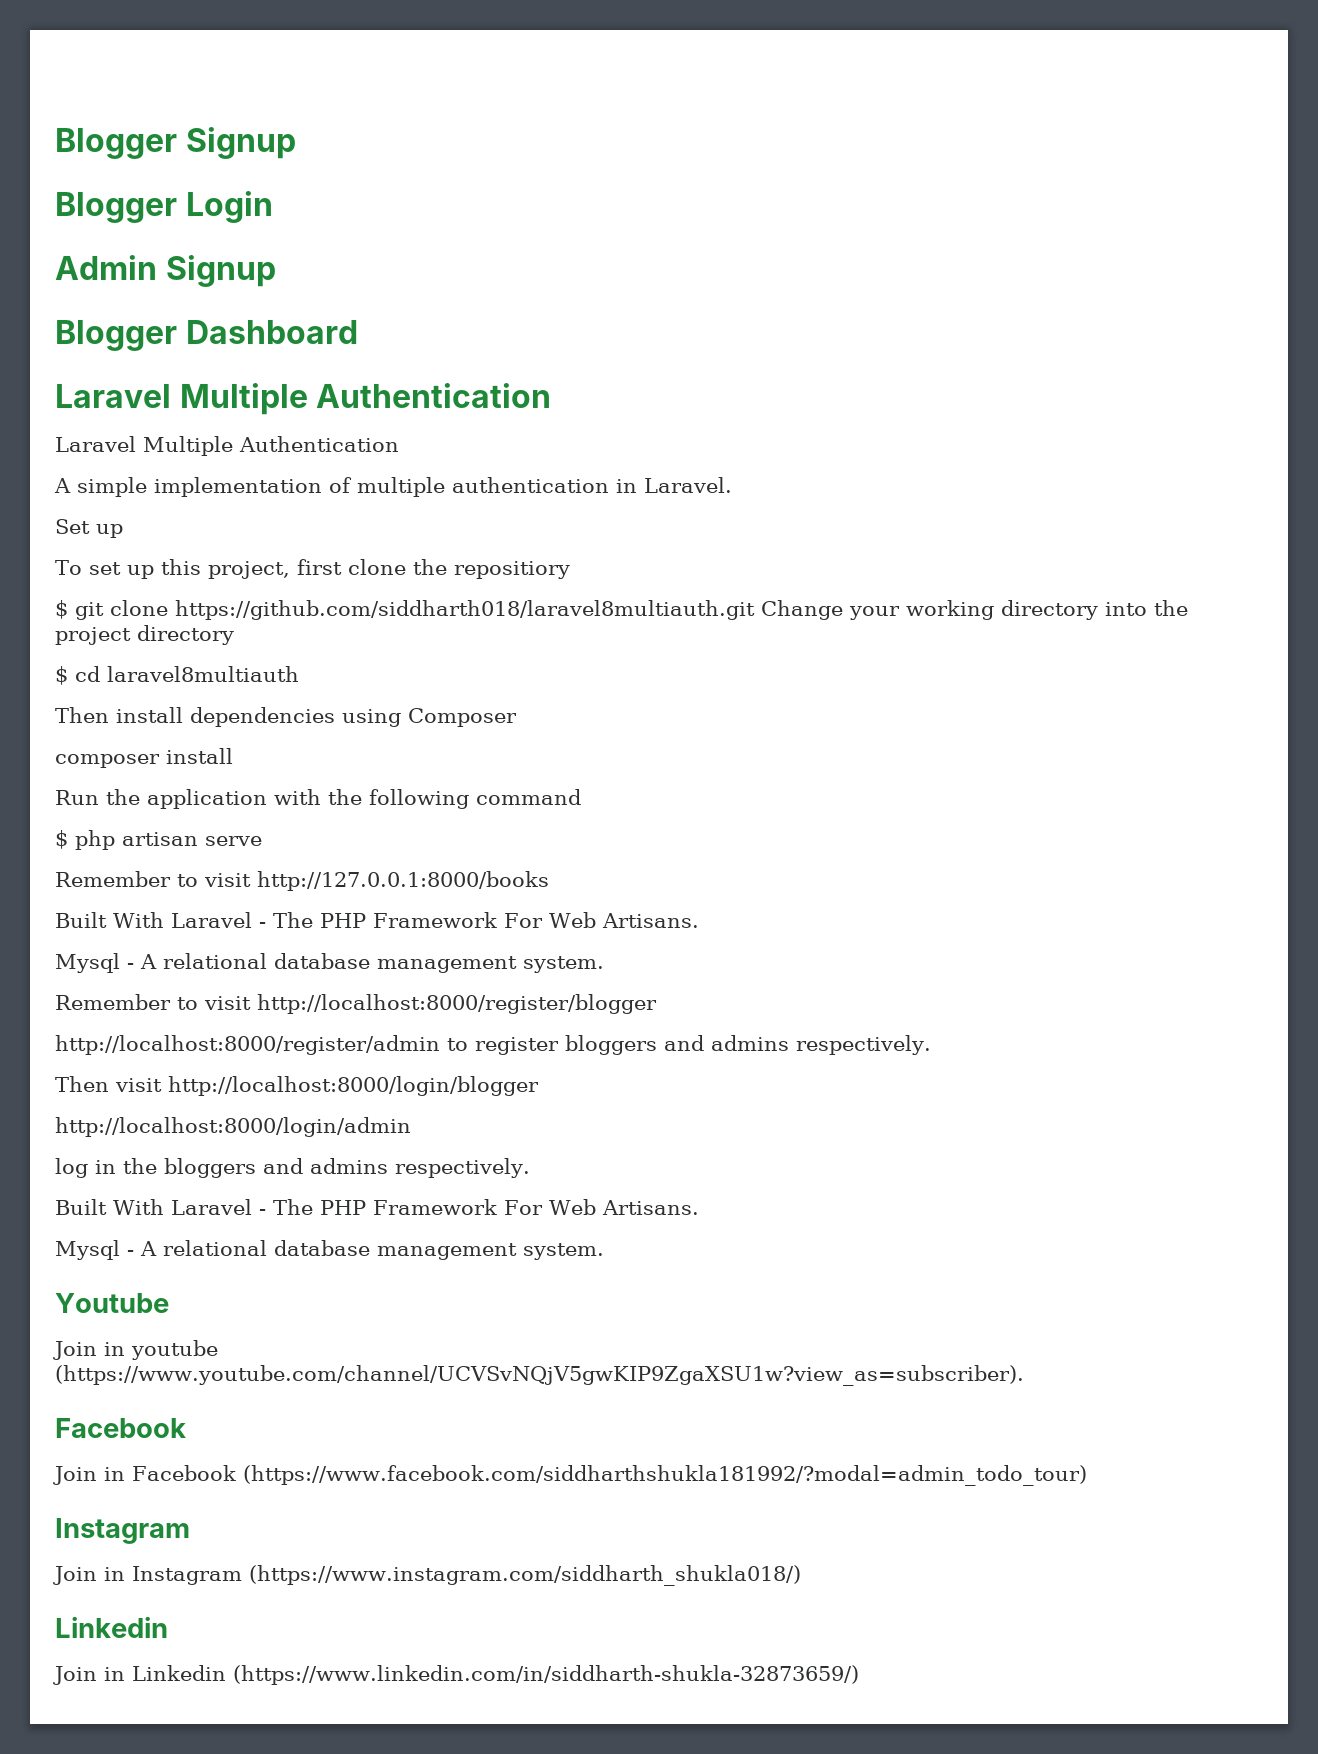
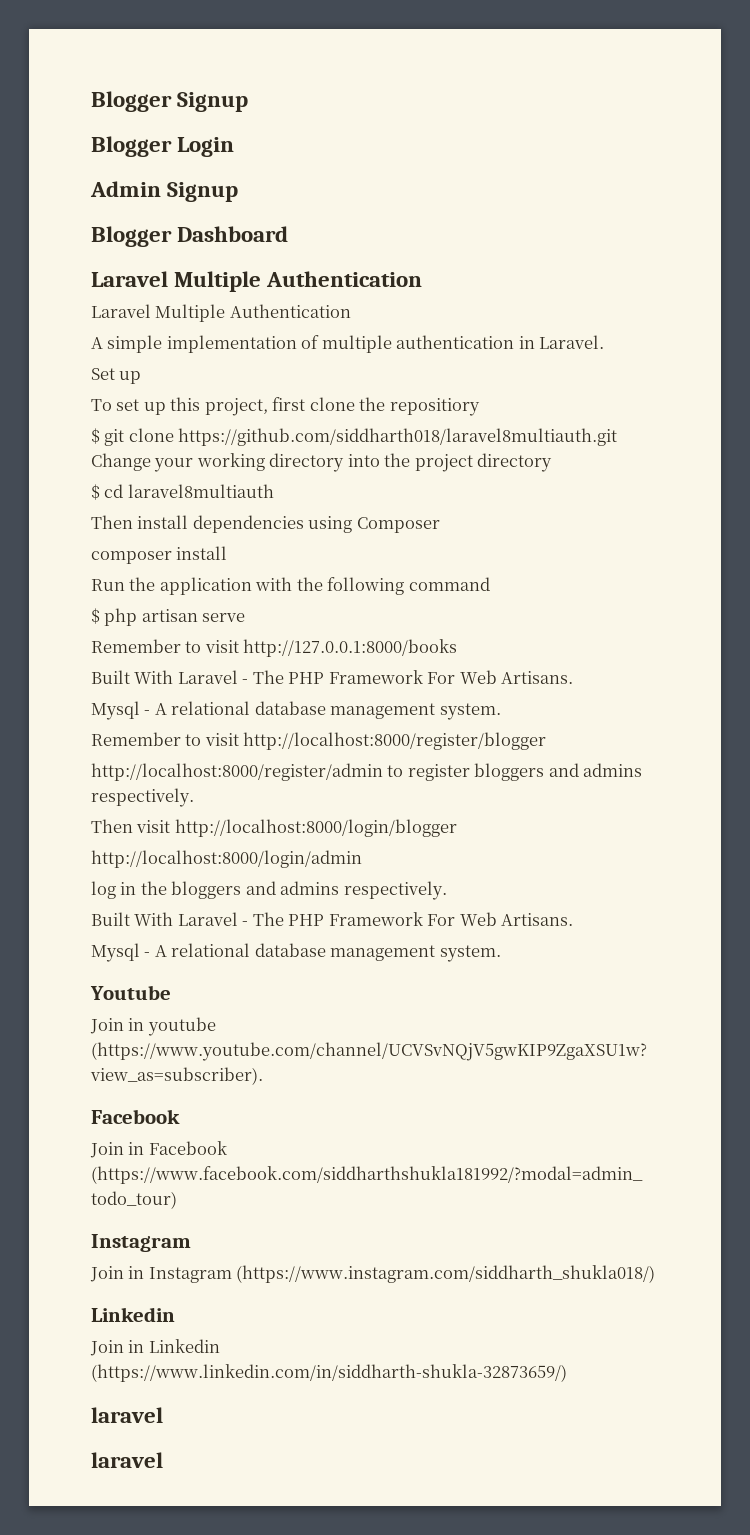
(859, 1675) none -> [91,1407,163,1423] [91,1452,163,1468] // laravel // laravel

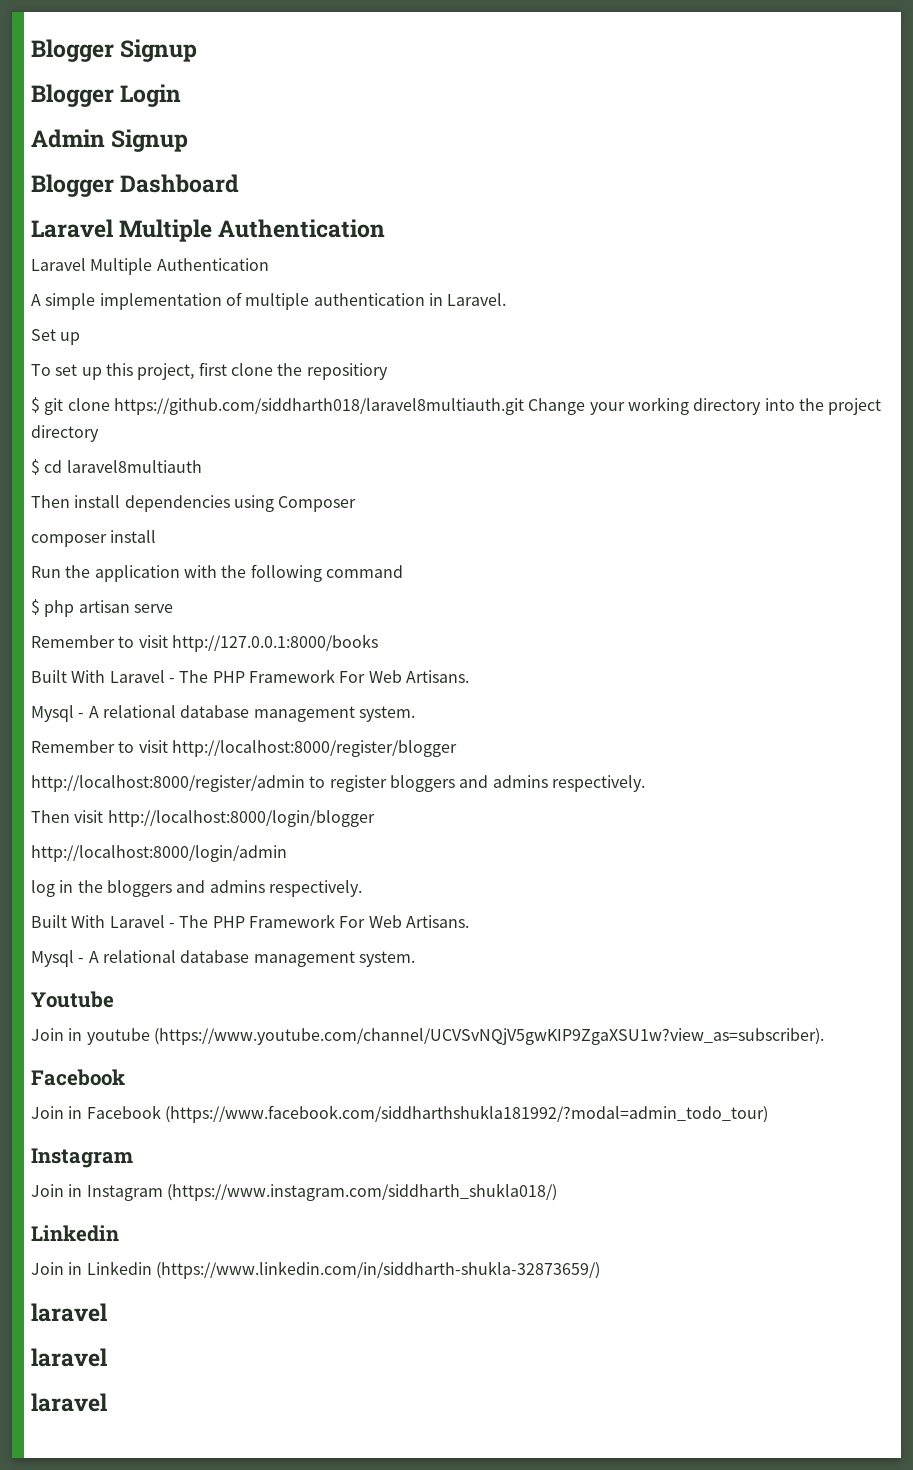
(163, 1460) none -> [31,1393,107,1412] // laravel

